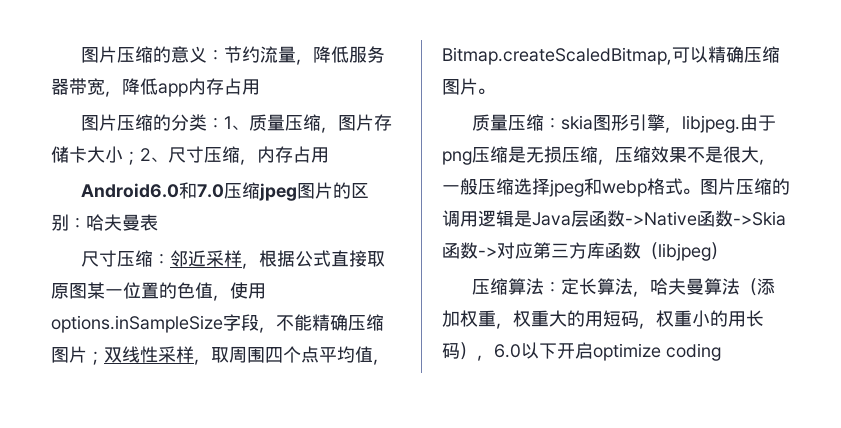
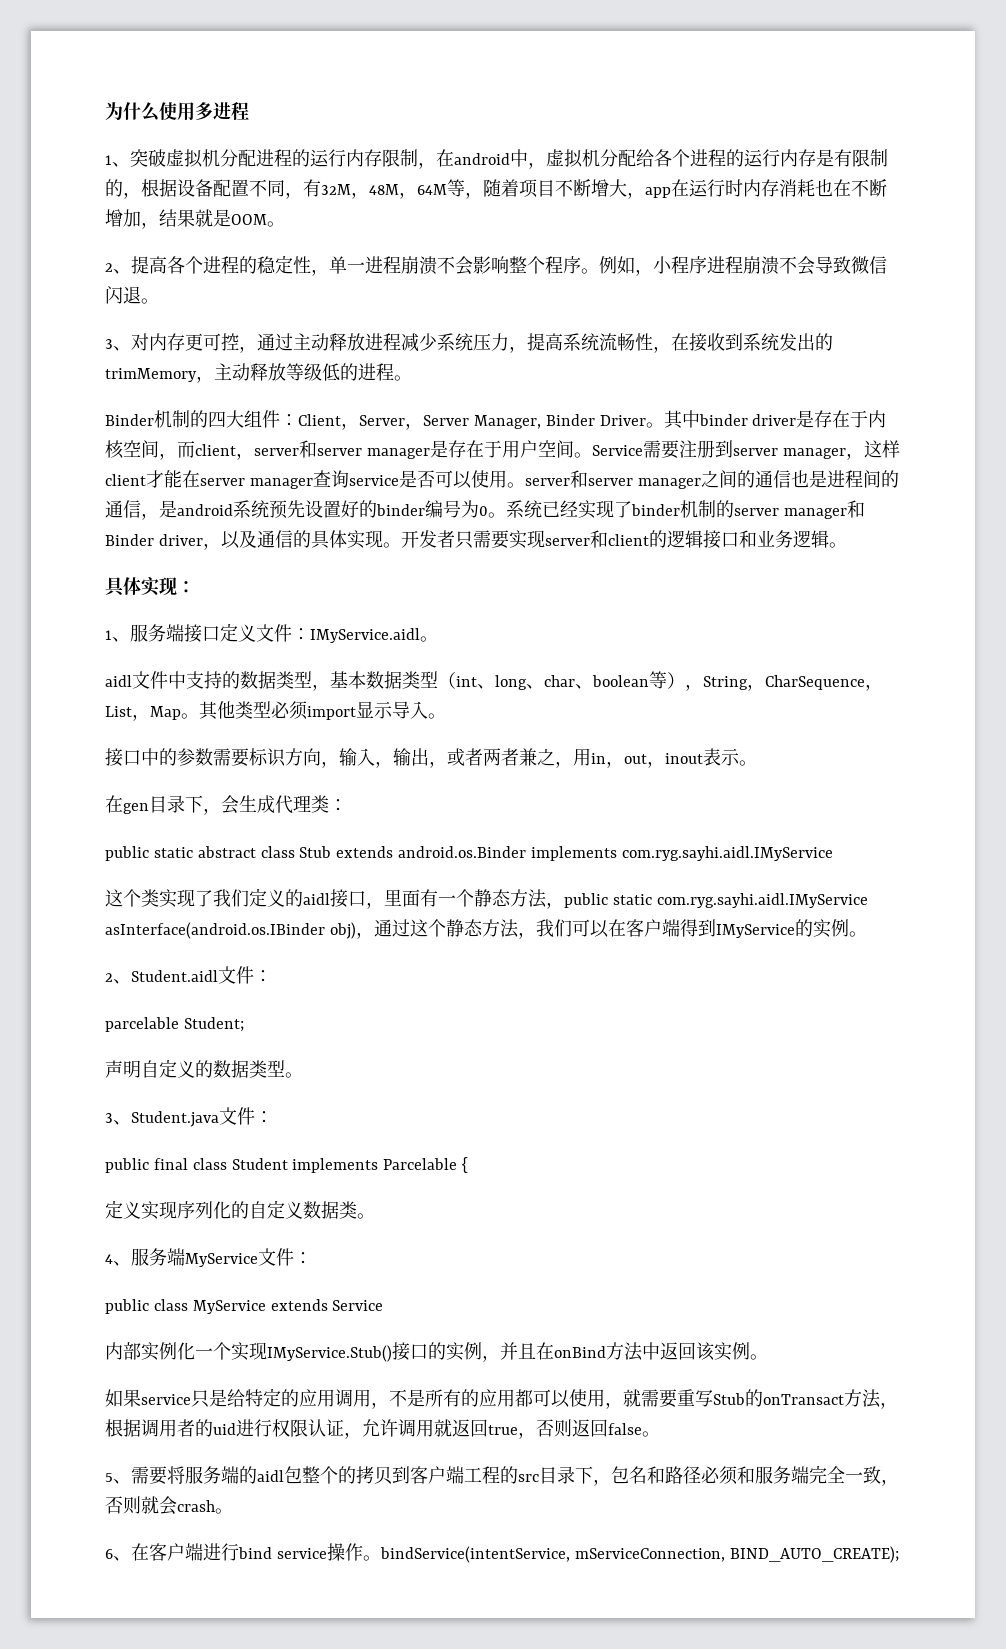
[81,46,386,65] [51,78,260,97] [81,114,393,133] [51,146,329,165] [81,182,370,201] [51,214,158,231] [81,250,386,269] [51,282,266,301] [51,314,384,333] [51,346,390,365] [442,46,780,65] [442,78,495,95] [472,114,777,133] [442,146,776,165] [442,178,790,197] [442,210,786,227] [442,242,728,261] [472,278,776,297] [442,310,764,329] [442,342,721,361] 图片压缩的意义：节约流量，降低服务器带宽，降低app内存占用 // 图片压缩的分类：1、质量压缩，图片存储卡大小；2、尺寸压缩，内存占用 // Android6.0和7.0压缩jpeg图片的区别：哈夫曼表 // 尺寸压缩：邻近采样，根据公式直接取原图某一位置的色值，使用options.inSampleSize字段，不能精确压缩图片；双线性采样，取周围四个点平均值，Bitmap.createScaledBitmap,可以精确压缩图片。 // 质量压缩：skia图形引擎，libjpeg.由于png压缩是无损压缩，压缩效果不是很大，一般压缩选择jpeg和webp格式。图片压缩的调用逻辑是Java层函数->Native函数->Skia函数->对应第三方库函数（libjpeg） // 压缩算法：定长算法，哈夫曼算法（添加权重，权重大的用短码，权重小的用长码），6.0以下开启optimize coding -> [105,102,249,121] [105,149,888,169] [105,179,887,199] [105,209,285,229] [105,255,887,276] [105,286,159,304] [105,333,833,353] [105,363,412,383] [105,410,887,430] [105,440,900,460] [105,470,899,489] [105,500,865,520] [105,530,847,550] [105,577,195,597] [105,623,438,643] [105,671,883,691] [105,701,446,721] [105,748,757,768] [105,795,347,815] [105,846,833,861] [105,888,868,909] [105,919,867,939] [105,966,272,984] [105,1017,244,1032] [105,1059,303,1078] [105,1107,273,1127] [105,1157,469,1173] [105,1200,375,1220] [105,1248,312,1267] [105,1299,384,1314] [105,1342,768,1362] [105,1388,898,1409] [105,1419,660,1439] [105,1465,899,1486] [105,1496,233,1515] [105,1543,899,1563] 为什么使用多进程 // 1、突破虚拟机分配进程的运行内存限制，在android中，虚拟机分配给各个进程的运行内存是有限制的，根据设备配置不同，有32M，48M，64M等，随着项目不断增大，app在运行时内存消耗也在不断增加，结果就是OOM。 // 2、提高各个进程的稳定性，单一进程崩溃不会影响整个程序。例如，小程序进程崩溃不会导致微信闪退。 // 3、对内存更可控，通过主动释放进程减少系统压力，提高系统流畅性，在接收到系统发出的trimMemory，主动释放等级低的进程。 // Binder机制的四大组件：Client，Server，Server Manager, Binder Driver。其中binder driver是存在于内核空间，而client，server和server manager是存在于用户空间。Service需要注册到server manager，这样client才能在server manager查询service是否可以使用。server和server manager之间的通信也是进程间的通信，是android系统预先设置好的binder编号为0。系统已经实现了binder机制的server manager和Binder driver，以及通信的具体实现。开发者只需要实现server和client的逻辑接口和业务逻辑。 // 具体实现： // 1、服务端接口定义文件：IMyService.aidl。 // aidl文件中支持的数据类型，基本数据类型（int、long、char、boolean等），String，CharSequence，List，Map。其他类型必须import显示导入。 // 接口中的参数需要标识方向，输入，输出，或者两者兼之，用in，out，inout表示。 // 在gen目录下，会生成代理类： // public static abstract class Stub extends android.os.Binder implements com.ryg.sayhi.aidl.IMyService // 这个类实现了我们定义的aidl接口，里面有一个静态方法，public static com.ryg.sayhi.aidl.IMyService asInterface(android.os.IBinder obj)，通过这个静态方法，我们可以在客户端得到IMyService的实例。 // 2、Student.aidl文件： // parcelable Student; // 声明自定义的数据类型。 // 3、Student.java文件： // public final class Student implements Parcelable { // 定义实现序列化的自定义数据类。 // 4、服务端MyService文件： // public class MyService extends Service // 内部实例化一个实现IMyService.Stub()接口的实例，并且在onBind方法中返回该实例。 // 如果service只是给特定的应用调用，不是所有的应用都可以使用，就需要重写Stub的onTransact方法，根据调用者的uid进行权限认证，允许调用就返回true，否则返回false。 // 5、需要将服务端的aidl包整个的拷贝到客户端工程的src目录下，包名和路径必须和服务端完全一致，否则就会crash。 // 6、在客户端进行bind service操作。bindService(intentService, mServiceConnection, BIND_AUTO_CREATE);

